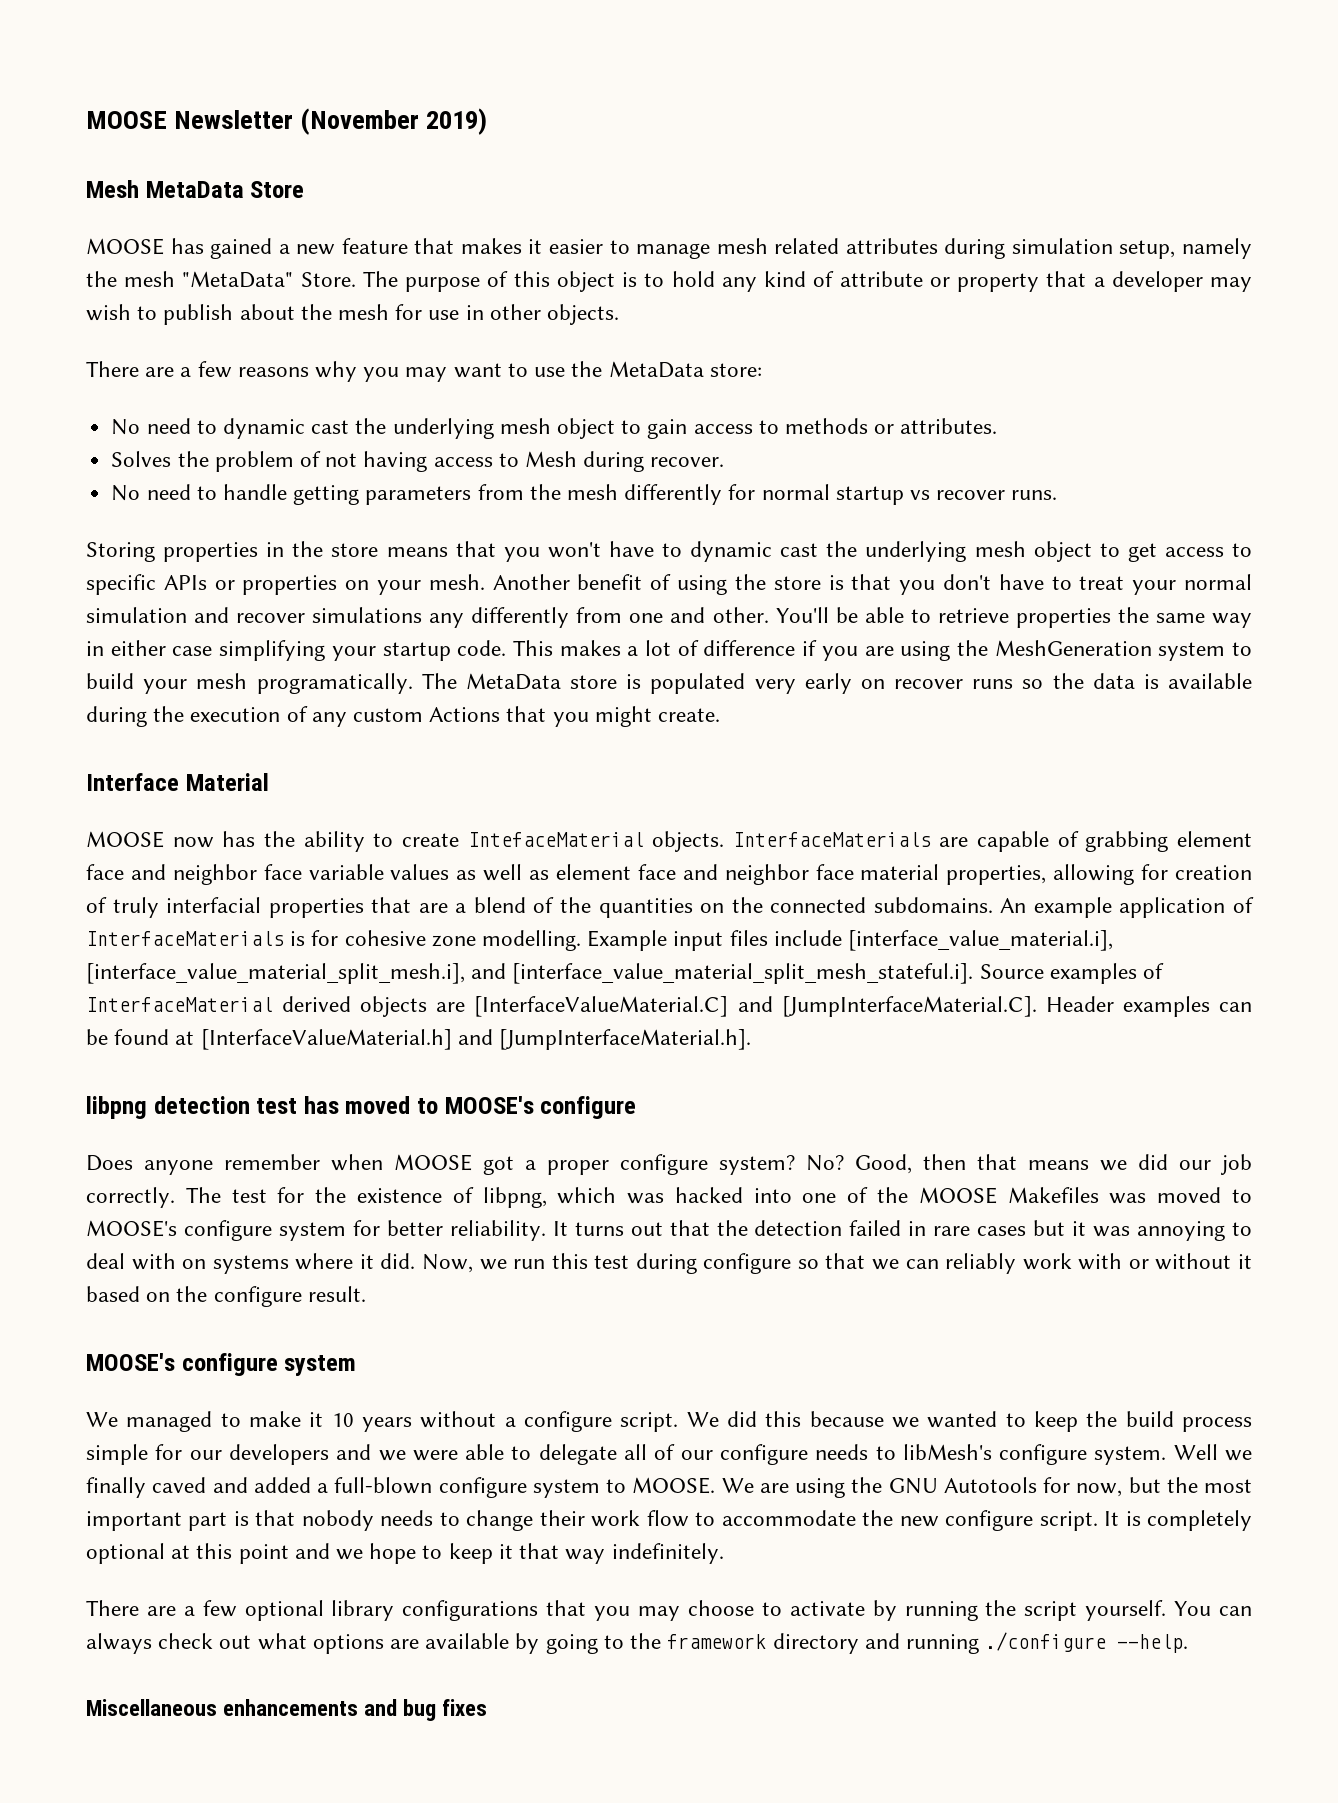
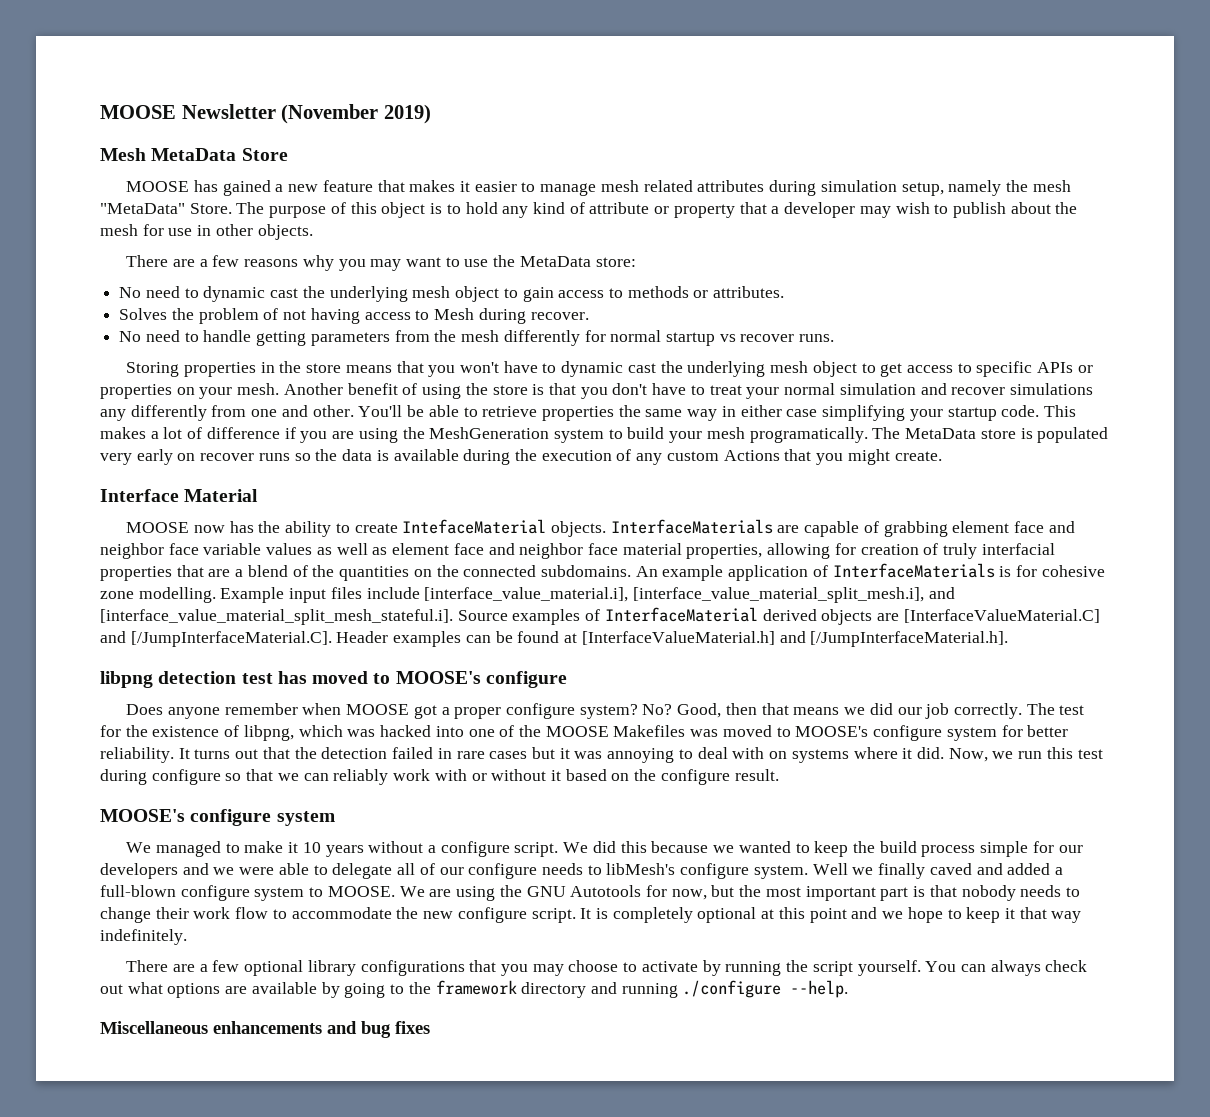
[781,996,1037,1017] [JumpInterfaceMaterial.C]. -> [130,631,332,647] [/JumpInterfaceMaterial.C].
[499,1029,752,1050] [JumpInterfaceMaterial.h]. -> [810,631,1009,647] [/JumpInterfaceMaterial.h].

